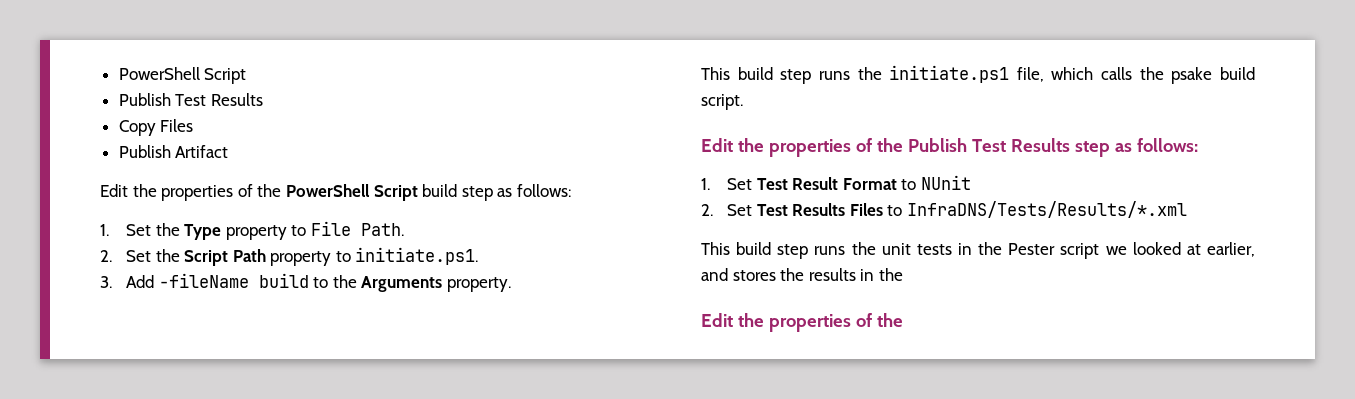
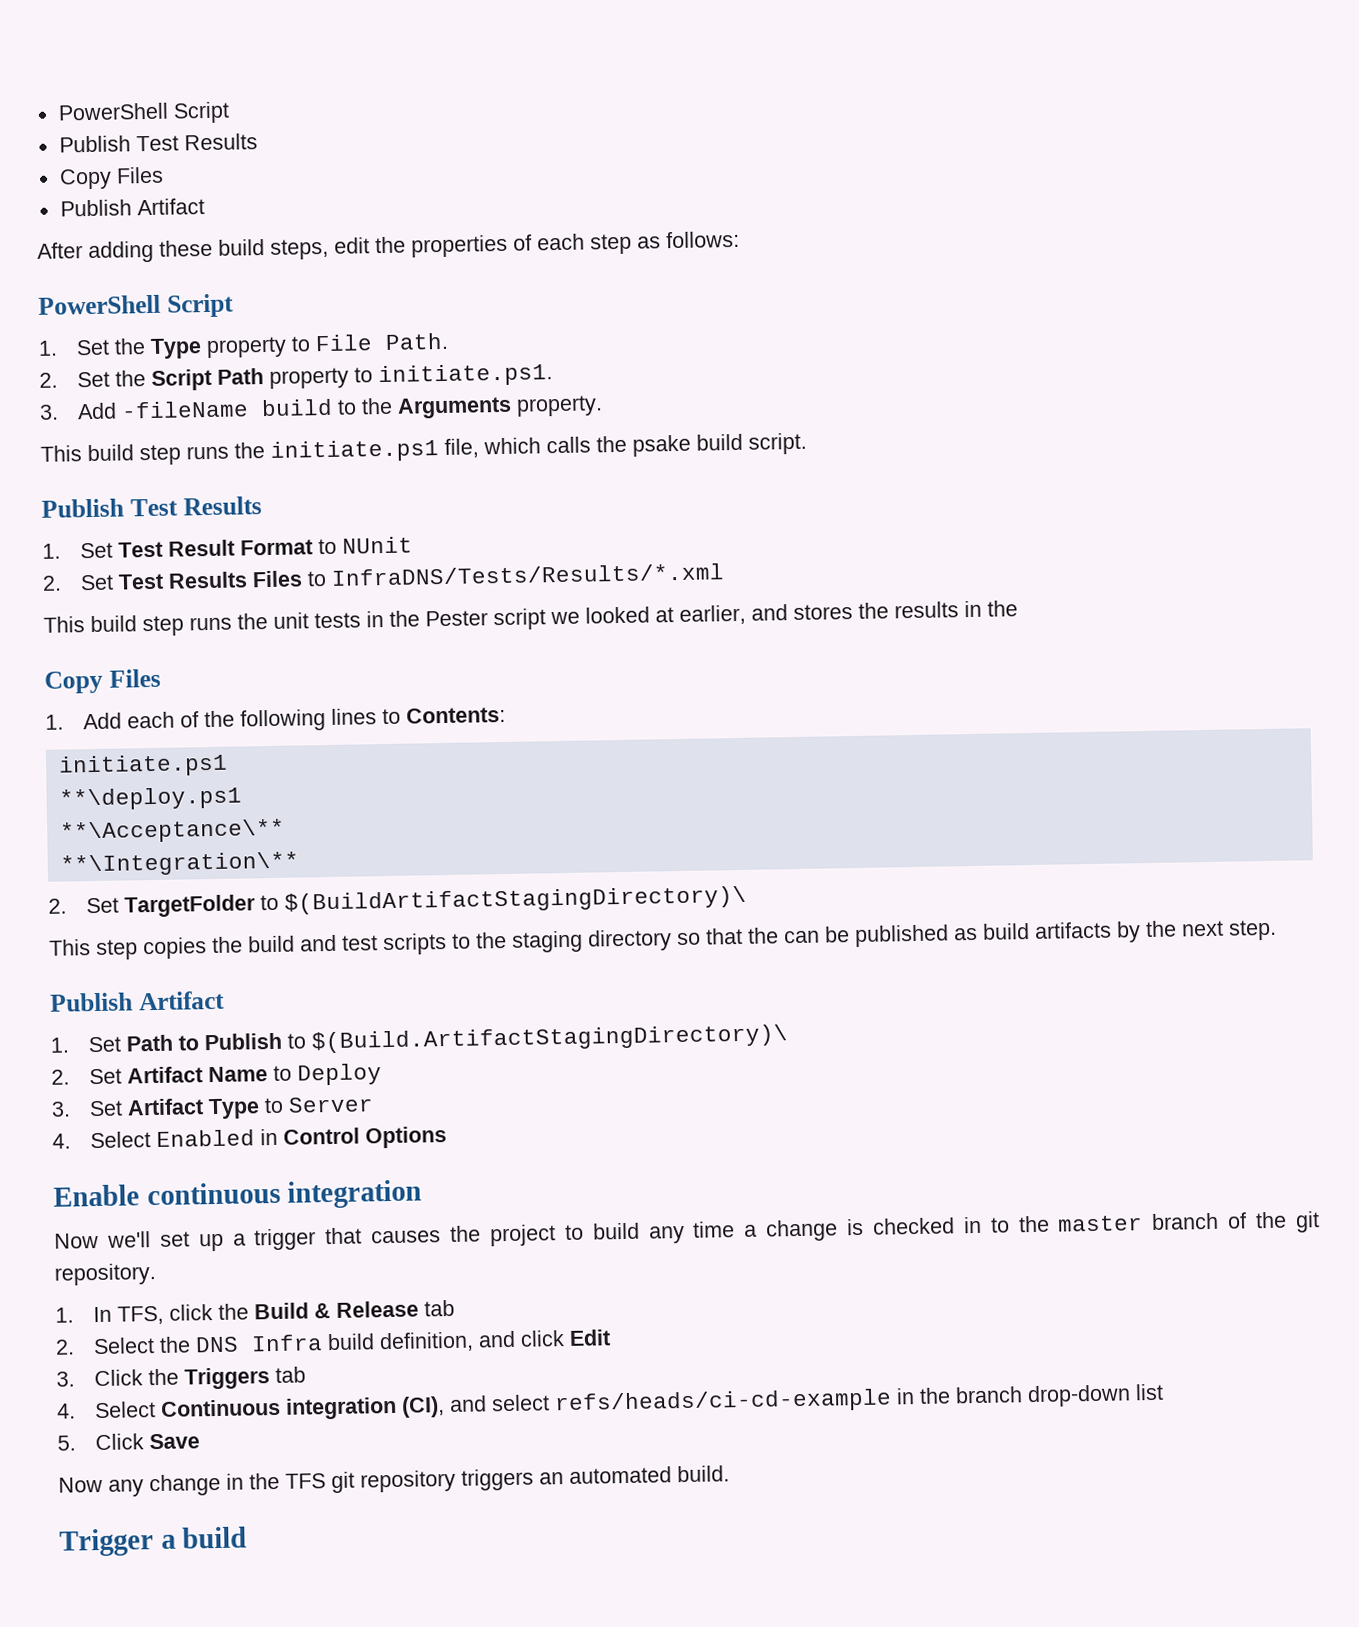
[100,184,571,201] Edit the properties of the PowerShell Script build step as follows: -> [37,230,740,264] [38,293,234,318] After adding these build steps, edit the properties of each step as follows: // PowerShell Script
[701,138,1198,157] Edit the properties of the Publish Test Results step as follows: -> [41,496,262,518] Publish Test Results
[701,313,903,332] Edit the properties of the -> [44,668,161,694] [45,706,507,732] [57,753,228,778] [58,786,242,811] [59,818,285,844] [59,851,299,877] [48,885,748,918] [49,919,1277,960] [49,990,225,1012] [50,1024,789,1054] [51,1063,383,1086] [51,1096,375,1120] [52,1126,448,1149] [53,1179,423,1209] [54,1211,1321,1252] [54,1263,156,1286] [55,1299,456,1325] [55,1329,612,1355] [56,1366,307,1390] [57,1383,1165,1420] [57,1433,201,1451] [58,1465,730,1497] [59,1526,248,1557] Copy Files // 1. Add each of the following lines to Contents: // initiate.ps1 // **\deploy.ps1 // **\Acceptance\** // **\Integration\** // 2. Set TargetFolder to $(BuildArtifactStagingDirectory)\ // This step copies the build and test scripts to the staging directory so that the can be published as build artifacts by the next step. // Publish Artifact // 1. Set Path to Publish to $(Build.ArtifactStagingDirectory)\ // 2. Set Artifact Name to Deploy // 3. Set Artifact Type to Server // 4. Select Enabled in Control Options // Enable continuous integration // Now we'll set up a trigger that causes the project to build any time a change is checked in to the master branch of the git repository. // 1. In TFS, click the Build & Release tab // 2. Select the DNS Infra build definition, and click Edit // 3. Click the Triggers tab // 4. Select Continuous integration (CI), and select refs/heads/ci-cd-example in the branch drop-down list // 5. Click Save // Now any change in the TFS git repository triggers an automated build. // Trigger a build

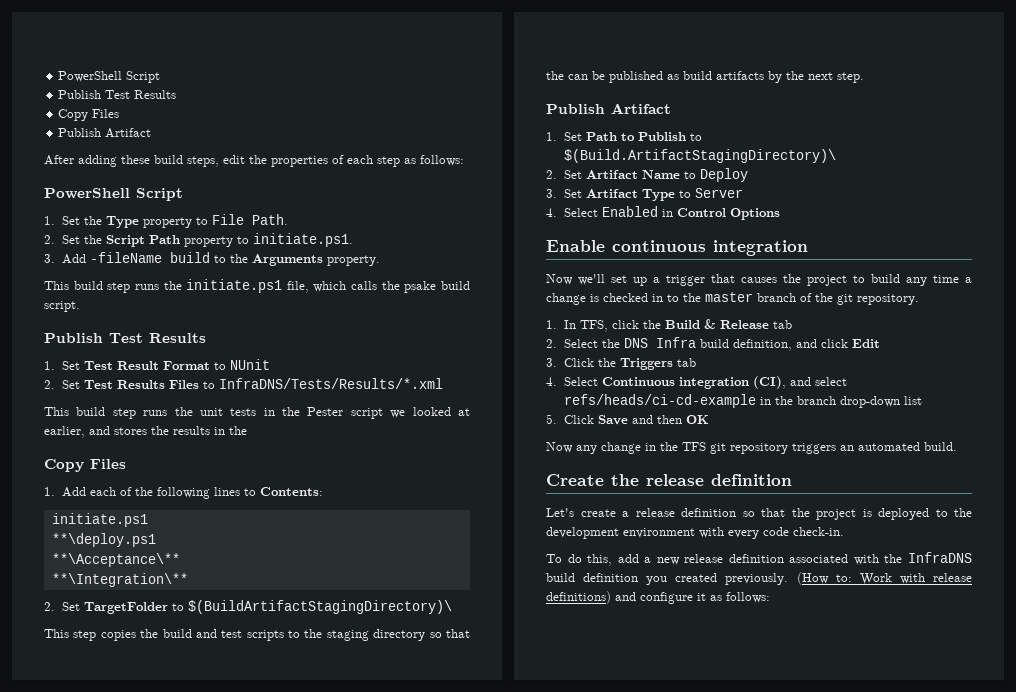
(201, 1441) none -> [631,415,709,424] and then OK
[59,1526,248,1557] Trigger a build -> [546,474,792,486] [546,508,972,520] [546,527,844,539] [546,552,972,566] [546,572,972,585] [546,591,770,604] Create the release definition // Let's create a release definition so that the project is deployed to the development environment with every code check-in. // To do this, add a new release definition associated with the InfraDNS build definition you created previously. (How to: Work with release definitions) and configure it as follows:

